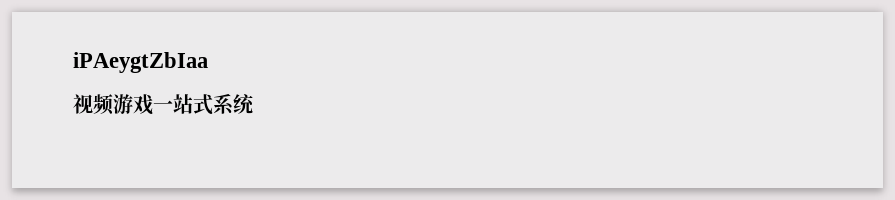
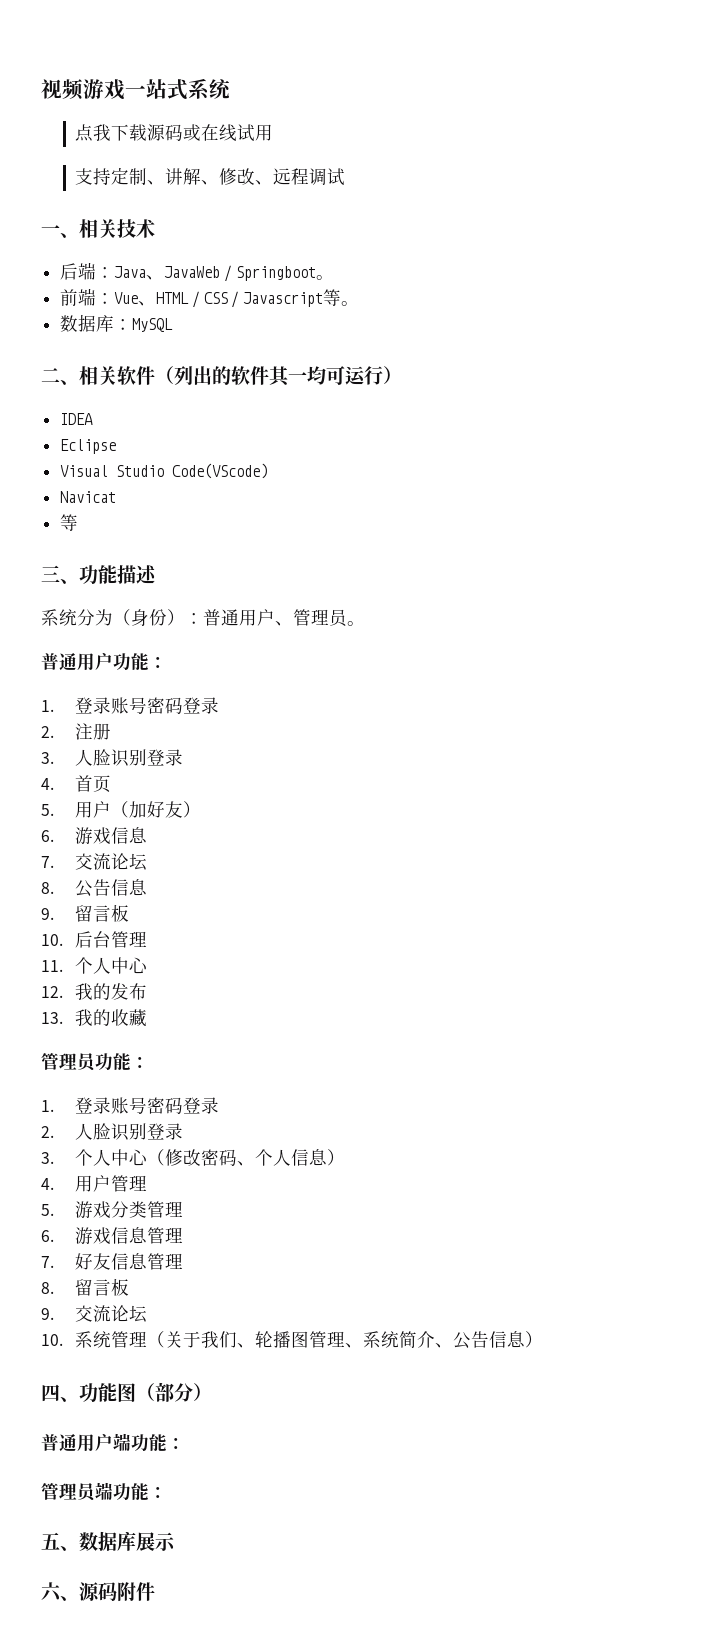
[73,52,208,73] iPAeygtZbIaa // -> (41, 89) none
(254, 104) none -> [75,124,274,142] [75,167,346,186] [41,219,155,238] [60,262,334,281] [60,288,360,307] [60,314,174,332] [41,366,402,387] [60,413,94,425] [60,439,117,454] [60,463,269,479] [60,491,117,503] [60,514,79,531] [41,565,157,584] [41,609,365,627] [41,652,167,671] [41,697,220,714] [41,723,112,740] [41,749,184,767] [41,775,112,793] [41,801,202,818] [41,827,148,845] [41,853,148,871] [41,879,148,897] [41,904,130,922] [41,931,148,948] [41,957,149,974] [41,983,148,1000] [41,1009,148,1027] [41,1053,149,1072] [41,1097,220,1114] [41,1123,184,1141] [41,1149,346,1166] [41,1175,148,1192] [41,1201,184,1219] [41,1227,184,1245] [41,1253,184,1270] [41,1278,130,1296] [41,1305,148,1323] [41,1331,544,1349] [41,1382,212,1402] [41,1433,185,1452] [41,1482,167,1502] [41,1531,176,1551] [41,1582,155,1602] // 点我下载源码或在线试用 // 支持定制、讲解、修改、远程调试 // 一、相关技术 // 后端：Java、JavaWeb / Springboot。 // 前端：Vue、HTML / CSS / Javascript等。 // 数据库：MySQL // 二、相关软件（列出的软件其一均可运行） // IDEA // Eclipse // Visual Studio Code(VScode) // Navicat // 等 // 三、功能描述 // 系统分为（身份）：普通用户、管理员。 // 普通用户功能： // 1.登录账号密码登录 // 2.注册 // 3.人脸识别登录 // 4.首页 // 5.用户（加好友） // 6.游戏信息 // 7.交流论坛 // 8.公告信息 // 9.留言板 // 10.后台管理 // 11.个人中心 // 12.我的发布 // 13.我的收藏 // 管理员功能： // 1.登录账号密码登录 // 2.人脸识别登录 // 3.个人中心（修改密码、个人信息） // 4.用户管理 // 5.游戏分类管理 // 6.游戏信息管理 // 7.好友信息管理 // 8.留言板 // 9.交流论坛 // 10.系统管理（关于我们、轮播图管理、系统简介、公告信息） // 四、功能图（部分） // 普通用户端功能： // 管理员端功能： // 五、数据库展示 // 六、源码附件

